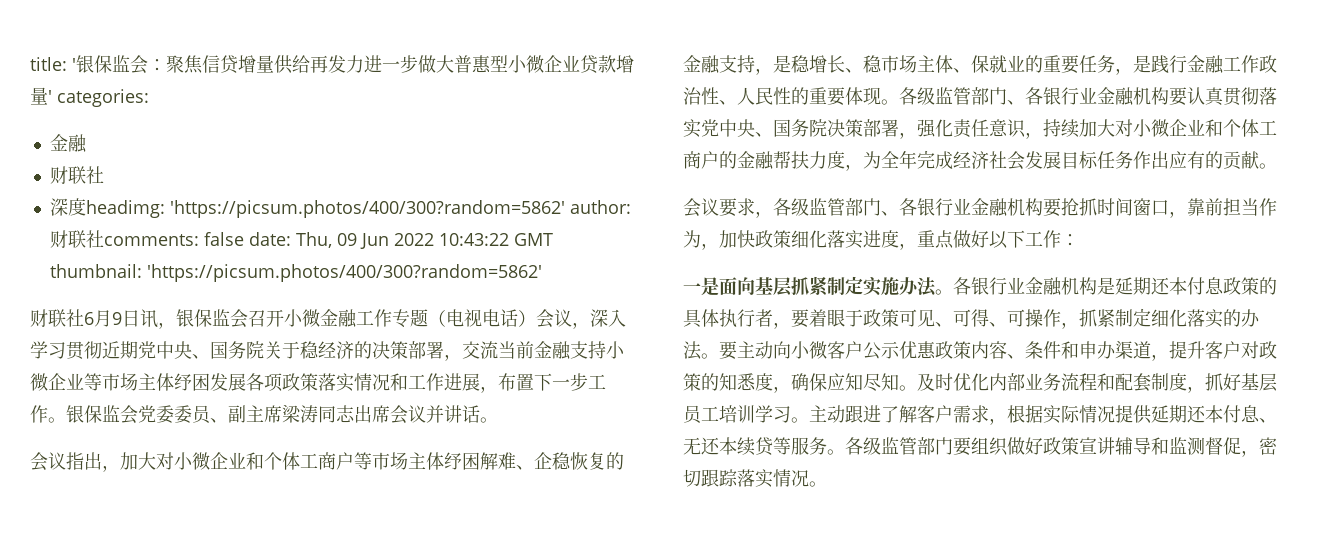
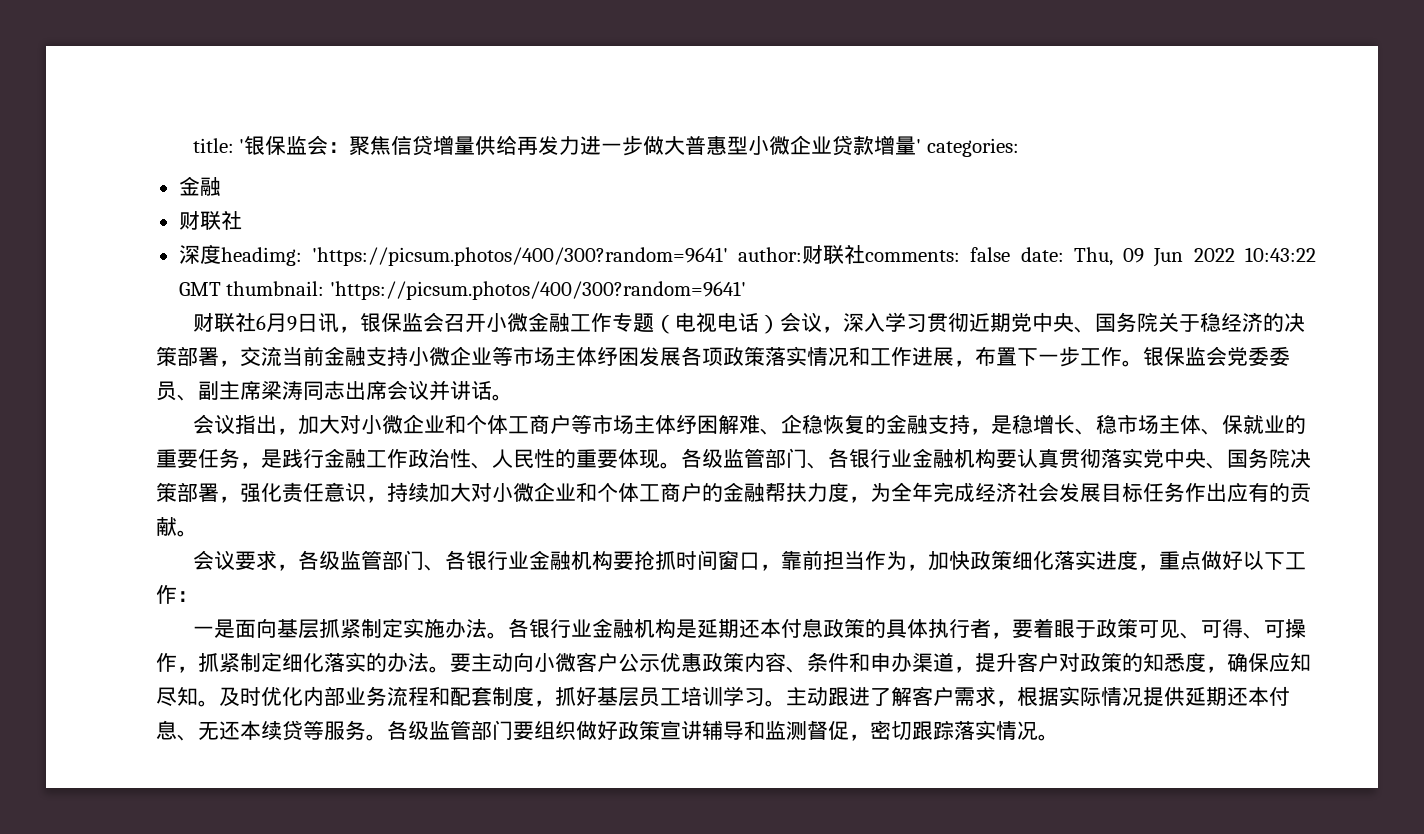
[169,200,565,218] 'https://picsum.photos/400/300?random=5862' -> [311,247,728,266] 'https://picsum.photos/400/300?random=9641'
[146,264,542,282] 'https://picsum.photos/400/300?random=5862' -> [329,281,746,300] 'https://picsum.photos/400/300?random=9641'

